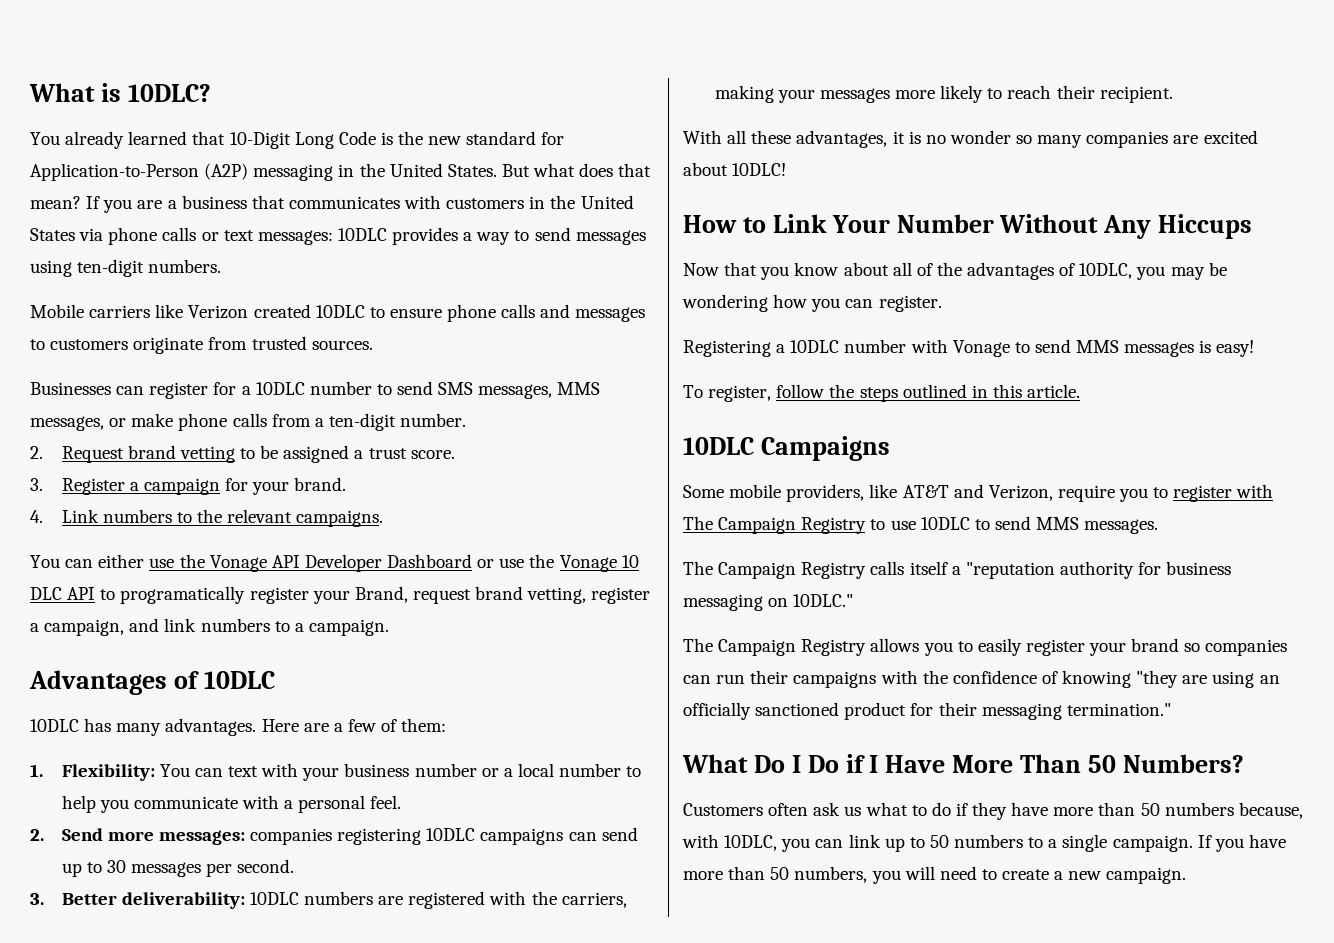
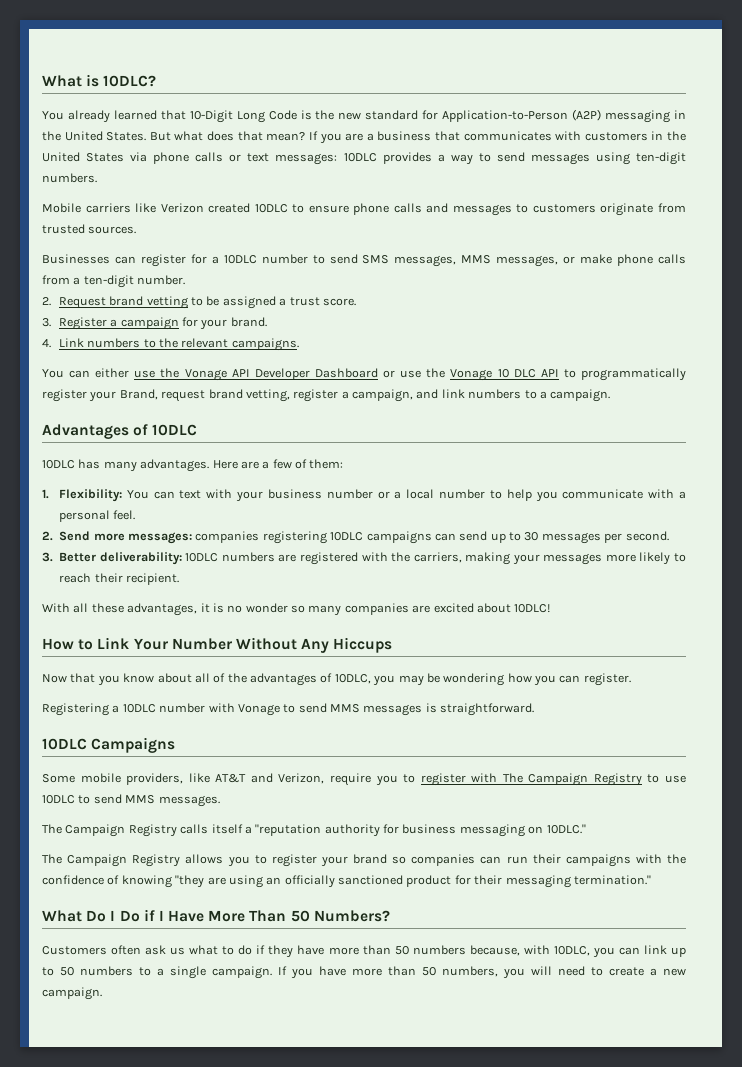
[120,586,246,604] programatically -> [581,368,687,381] programmatically
[1216,340,1255,357] [683,384,1081,402] easy! // To register, follow the steps outlined in this article. -> [440,703,535,716] straightforward.
[977,638,1022,656] easily -> (267, 859) none

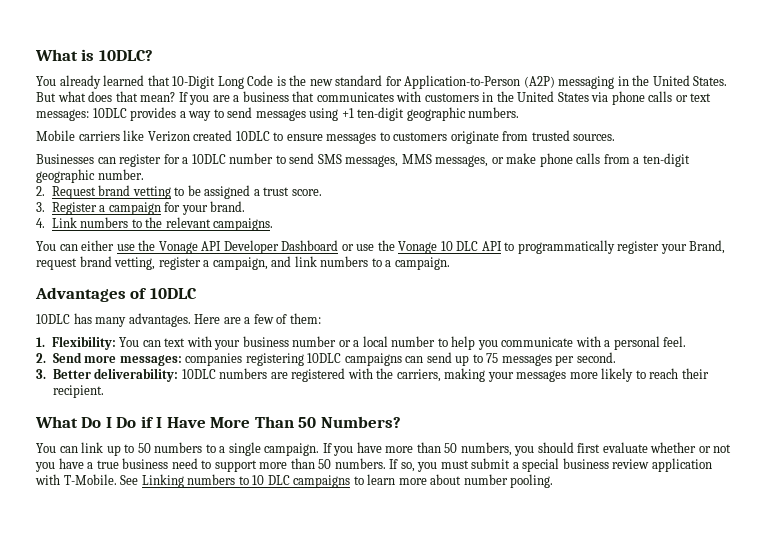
[636,152,686,165] ten-digit -> [341,107,466,121] +1 ten-digit geographic
[353,203,449,215] phone calls and -> (323, 137) none
(134, 281) none -> [36,169,95,183] geographic
[524,532,539,541] 30 -> [486,353,499,363] 75
[42,603,551,616] [42,637,393,653] [42,673,631,686] [42,703,535,716] [42,737,176,753] [42,773,686,786] [42,794,220,807] [42,824,586,837] [42,854,686,867] [42,875,651,888] // With all these advantages, it is no wonder so many companies are excited about 10DLC! // How to Link Your Number Without Any Hiccups // Now that you know about all of the advantages of 10DLC, you may be wondering how you can register. // Registering a 10DLC number with Vonage to send MMS messages is straightforward. // 10DLC Campaigns // Some mobile providers, like AT&T and Verizon, require you to register with The Campaign Registry to use 10DLC to send MMS messages. // The Campaign Registry calls itself a "reputation authority for business messaging on 10DLC." // The Campaign Registry allows you to register your brand so companies can run their campaigns with the confidence of knowing "they are using an officially sanctioned product for their messaging termination." -> (104, 391) none
[42,945,615,958] Customers often ask us what to do if they have more than 50 numbers because, with 10DLC, you -> [36,443,56,453] You
[531,966,686,976] [42,987,102,1000] will need to create a new campaign. -> [537,442,732,453] [35,458,712,472] [35,474,554,488] should first evaluate whether or not you have a true business need to support more than 50 numbers. If so, you must submit a special business review application with T-Mobile. See Linking numbers to 10 DLC campaigns to learn more about number pooling.

